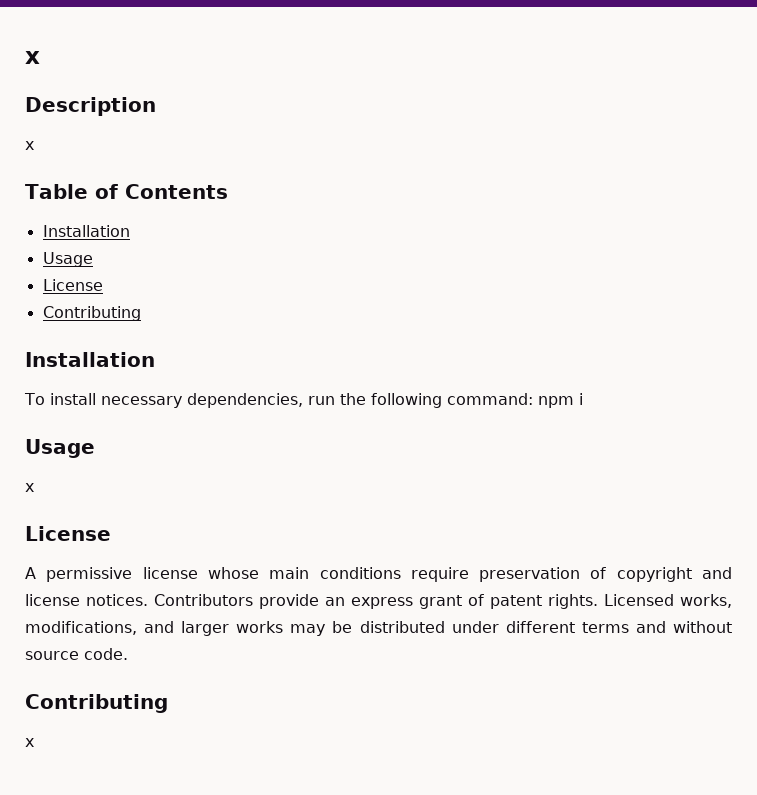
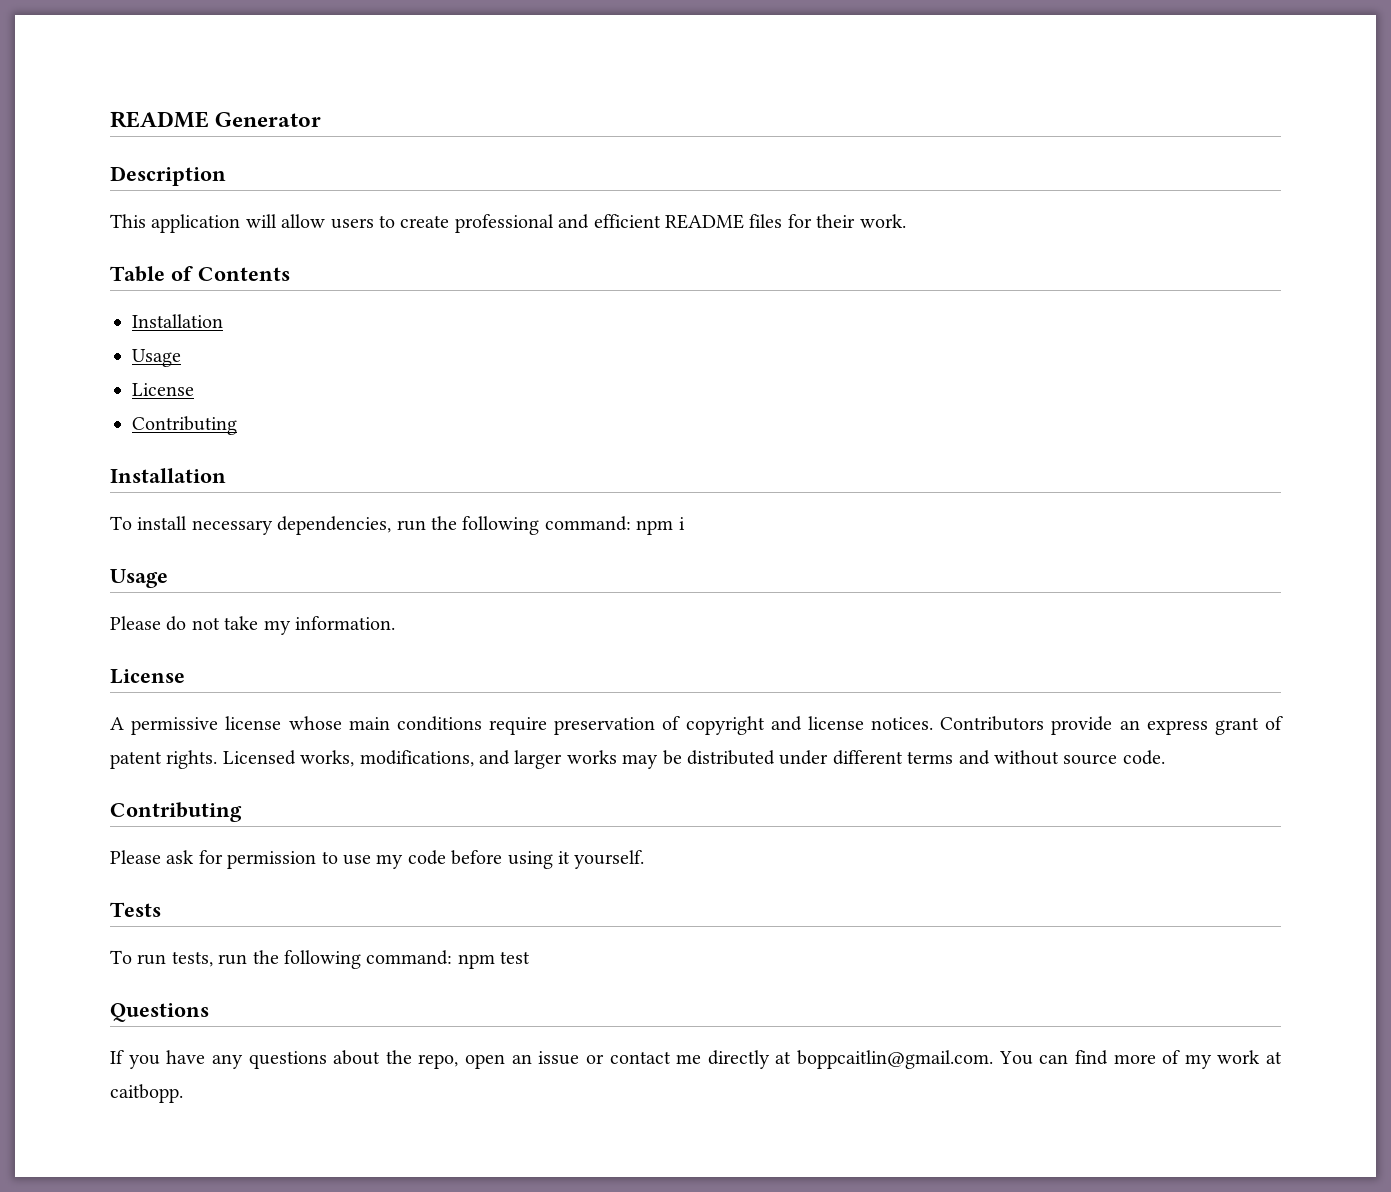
[25,51,40,64] x -> [110,111,322,128] README Generator
[25,141,34,150] x -> [110,214,906,233] This application will allow users to create professional and efficient README files for their work.
[25,483,34,492] x -> [110,616,395,635] Please do not take my information.
[25,738,34,747] x -> [110,850,645,869] [110,902,161,917] [110,950,531,969] [110,1003,209,1022] [110,1050,1282,1069] [110,1084,183,1103] Please ask for permission to use my code before using it yourself. // Tests // To run tests, run the following command: npm test // Questions // If you have any questions about the repo, open an issue or contact me directly at boppcaitlin@gmail.com. You can find more of my work at caitbopp.

